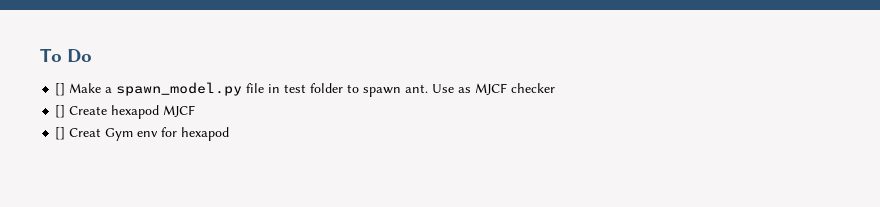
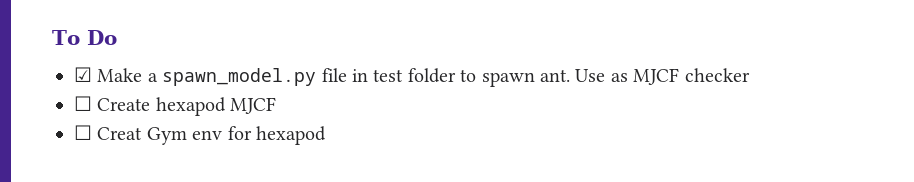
[55,83,66,96] [] -> [74,67,92,82] ☑
[55,105,66,118] [] -> [74,96,92,111] ☐
[55,127,66,140] [] -> [74,125,92,140] ☐

